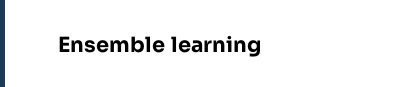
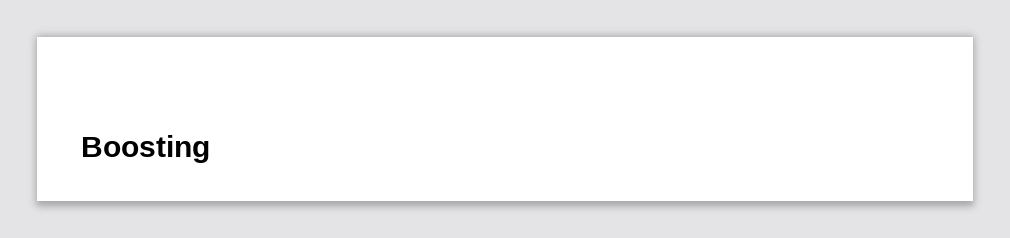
[58,35,261,57] Ensemble learning -> [81,135,210,163] Boosting

